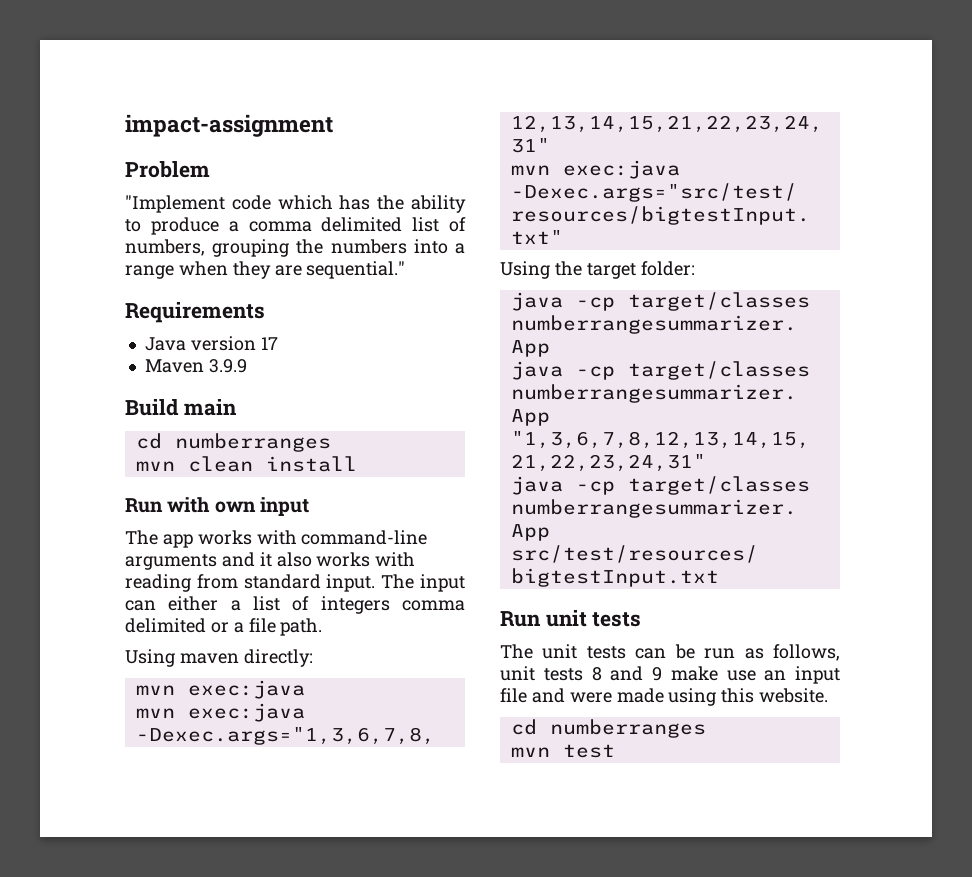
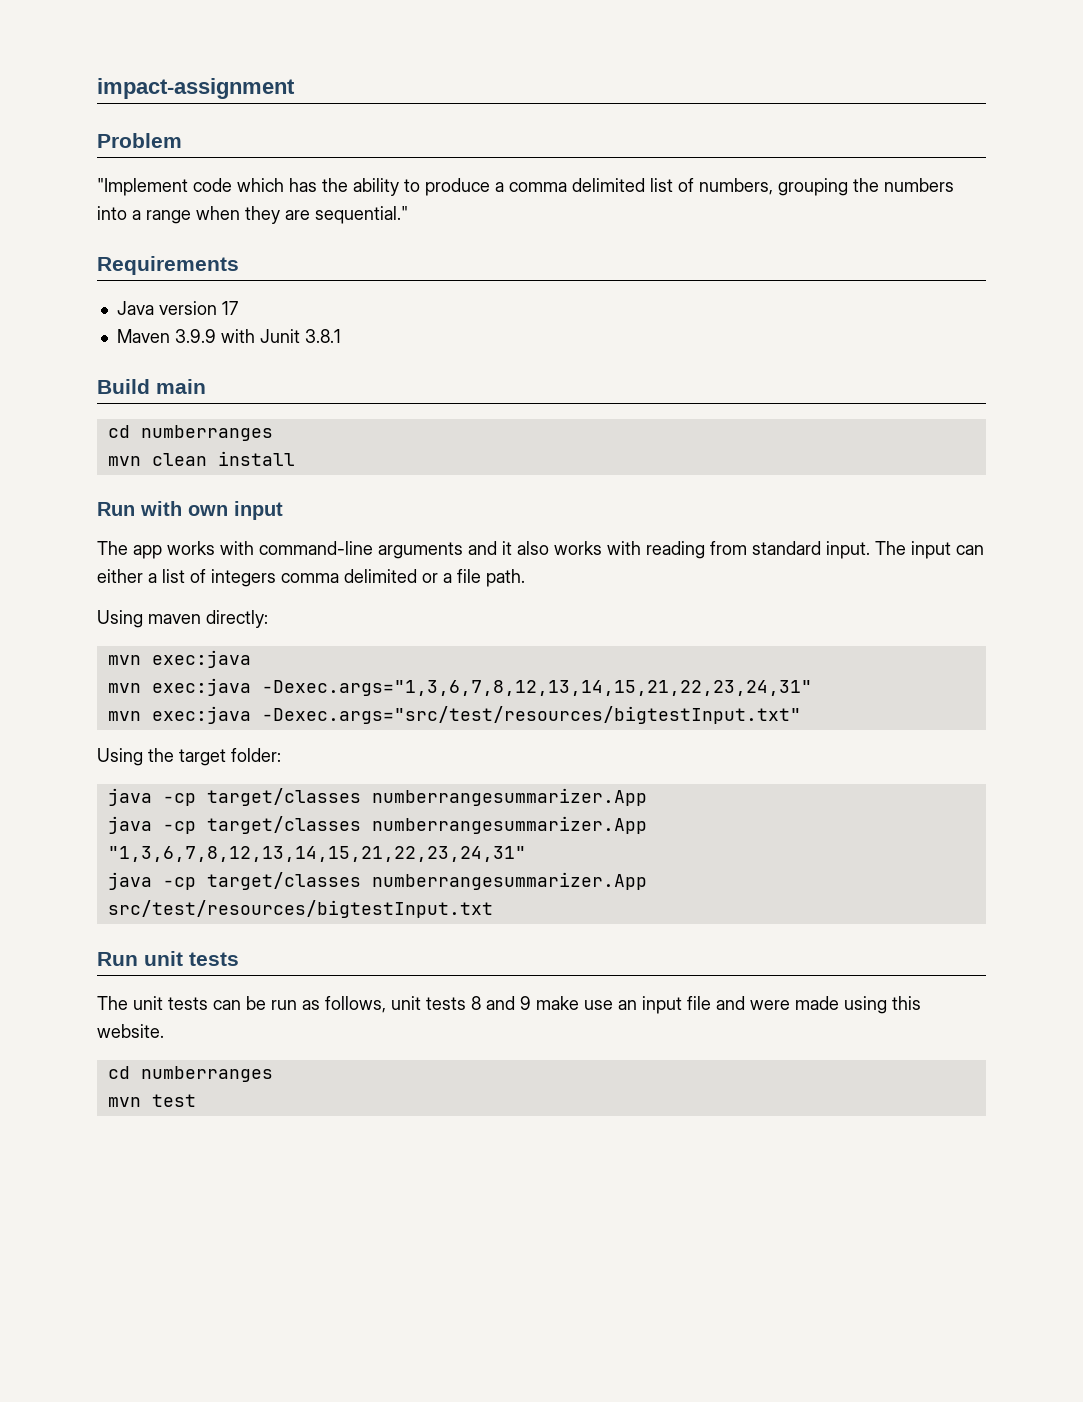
(247, 366) none -> [220,329,341,343] with Junit 3.8.1

